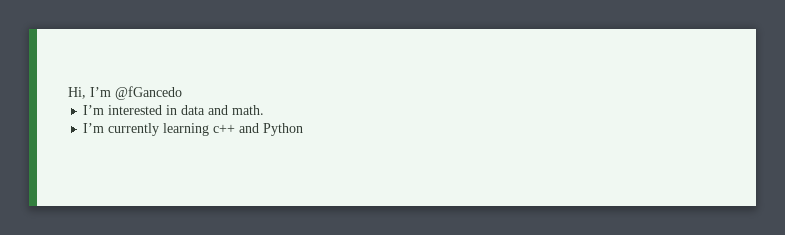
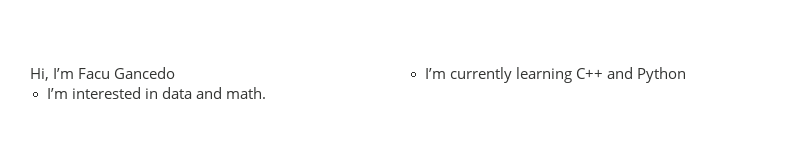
[115,86,182,100] @fGancedo -> [78,67,176,79] Facu Gancedo
[213,124,236,133] c++ -> [575,68,603,79] C++

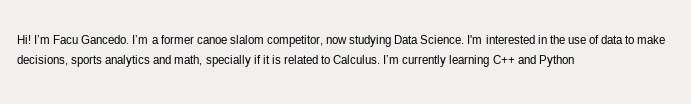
[30,68,49,81] Hi, -> [17,35,31,44] Hi!
[114,67,176,79] [46,87,266,99] Gancedo // I’m interested in data and math. // -> [81,35,666,47] [17,55,381,67] Gancedo. I’m a former canoe slalom competitor, now studying Data Science. I'm interested in the use of data to make decisions, sports analytics and math, specially if it is related to Calculus.

